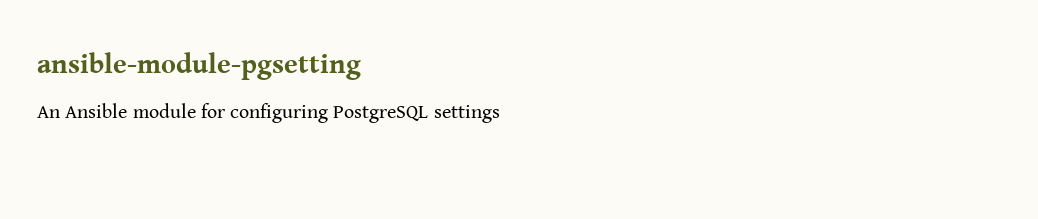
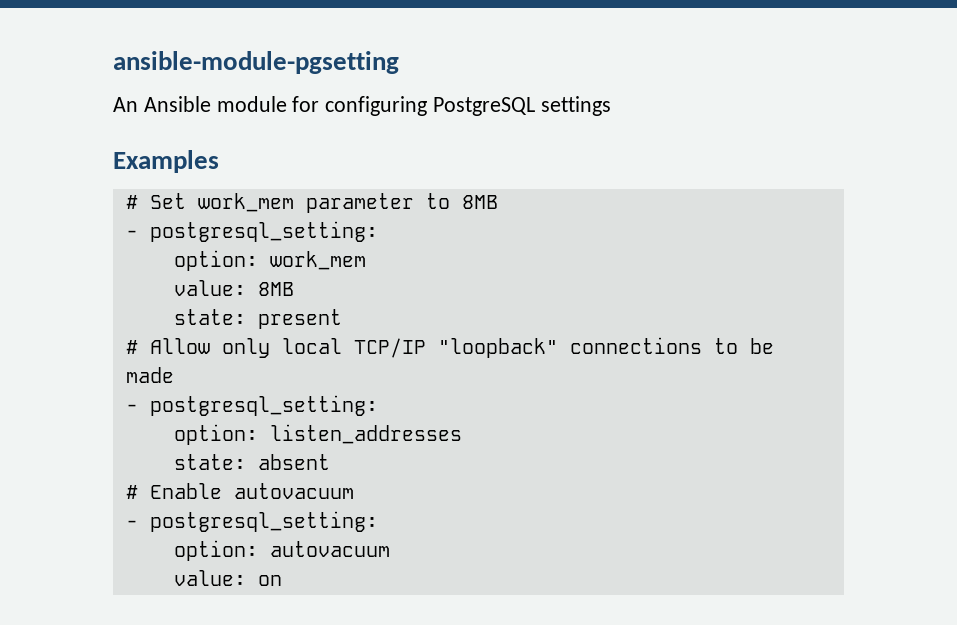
(500, 114) none -> [113,150,219,173] [125,193,498,213] [125,221,378,242] [173,250,366,271] [173,280,294,296] [173,309,342,329] [125,337,774,358] [125,367,174,383] [125,395,378,416] [173,424,462,445] [173,454,330,470] [125,483,354,499] [125,511,378,532] [173,540,390,561] [173,570,282,586] // Examples // # Set work_mem parameter to 8MB // - postgresql_setting: // option: work_mem // value: 8MB // state: present // # Allow only local TCP/IP "loopback" connections to be made // - postgresql_setting: // option: listen_addresses // state: absent // # Enable autovacuum // - postgresql_setting: // option: autovacuum // value: on

